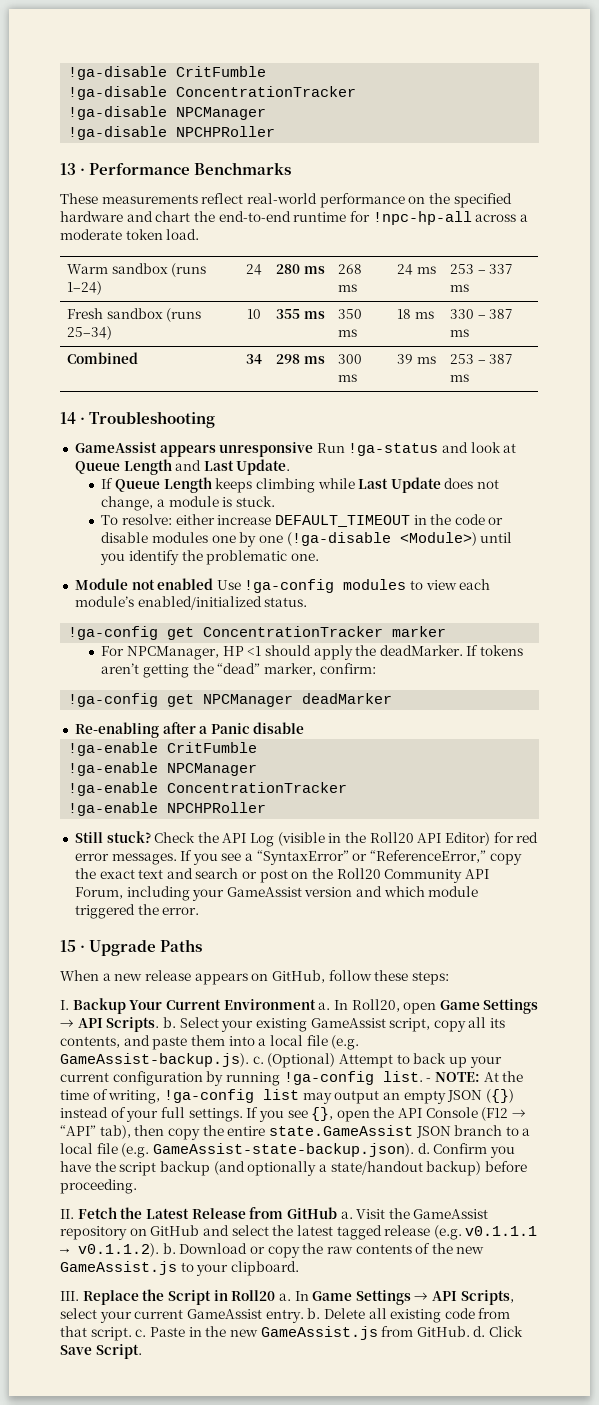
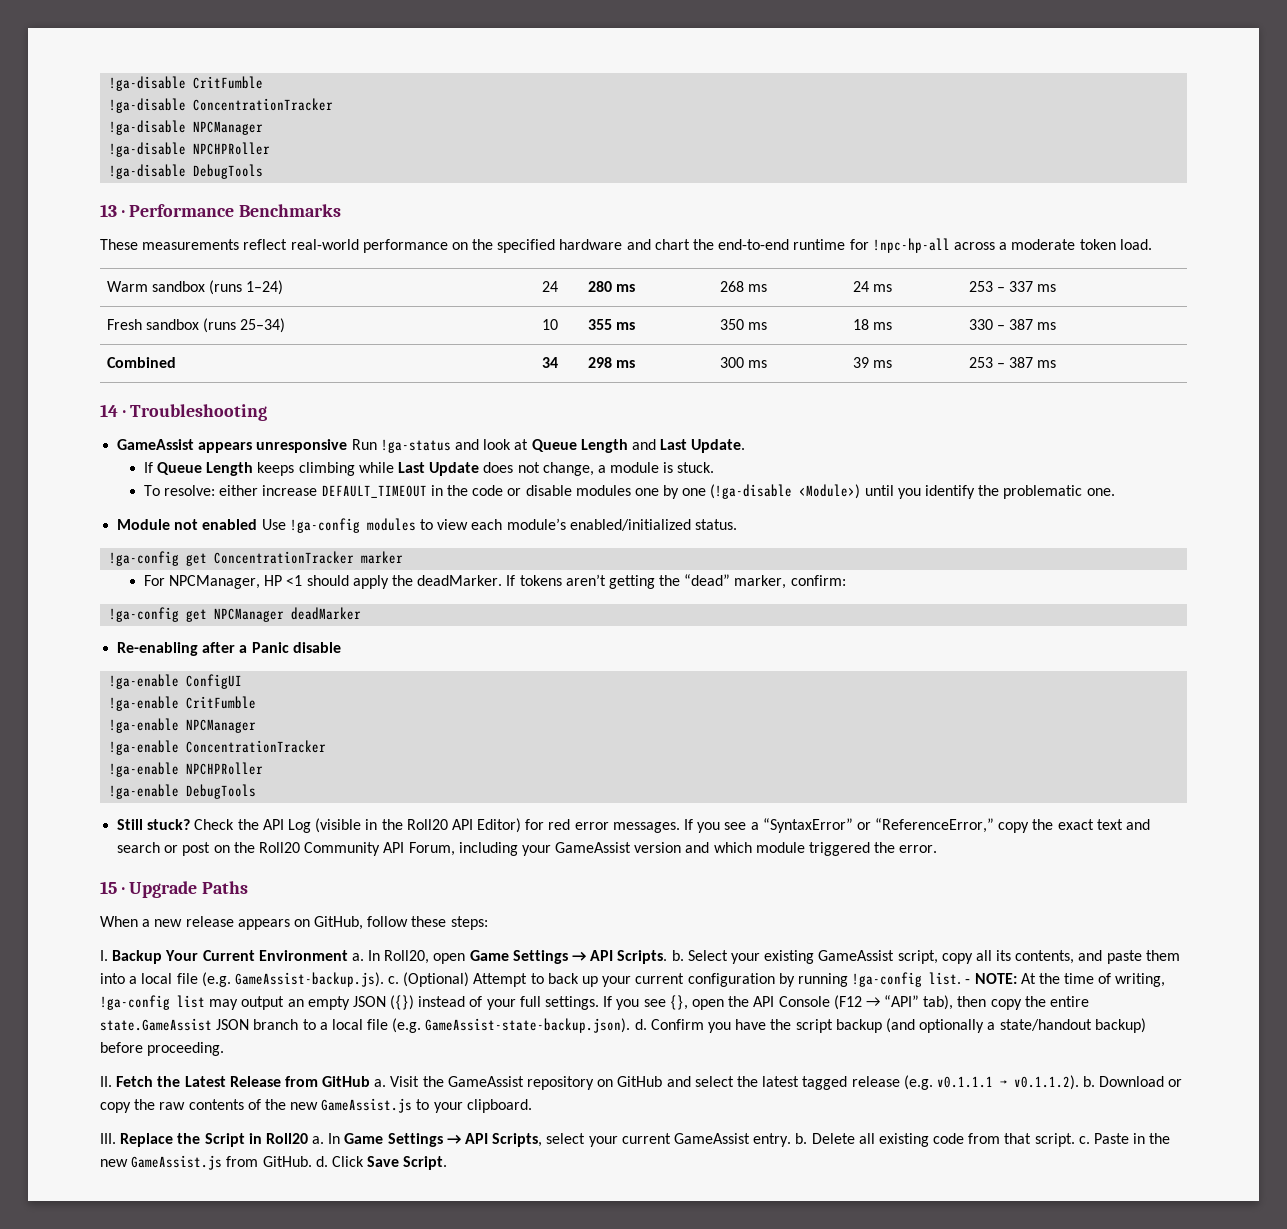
(276, 131) none -> [109,164,264,179] // !ga-disable DebugTools
(305, 728) none -> [109,674,243,689] // !ga-enable ConfigUI
(267, 807) none -> [109,784,257,799] // !ga-enable DebugTools

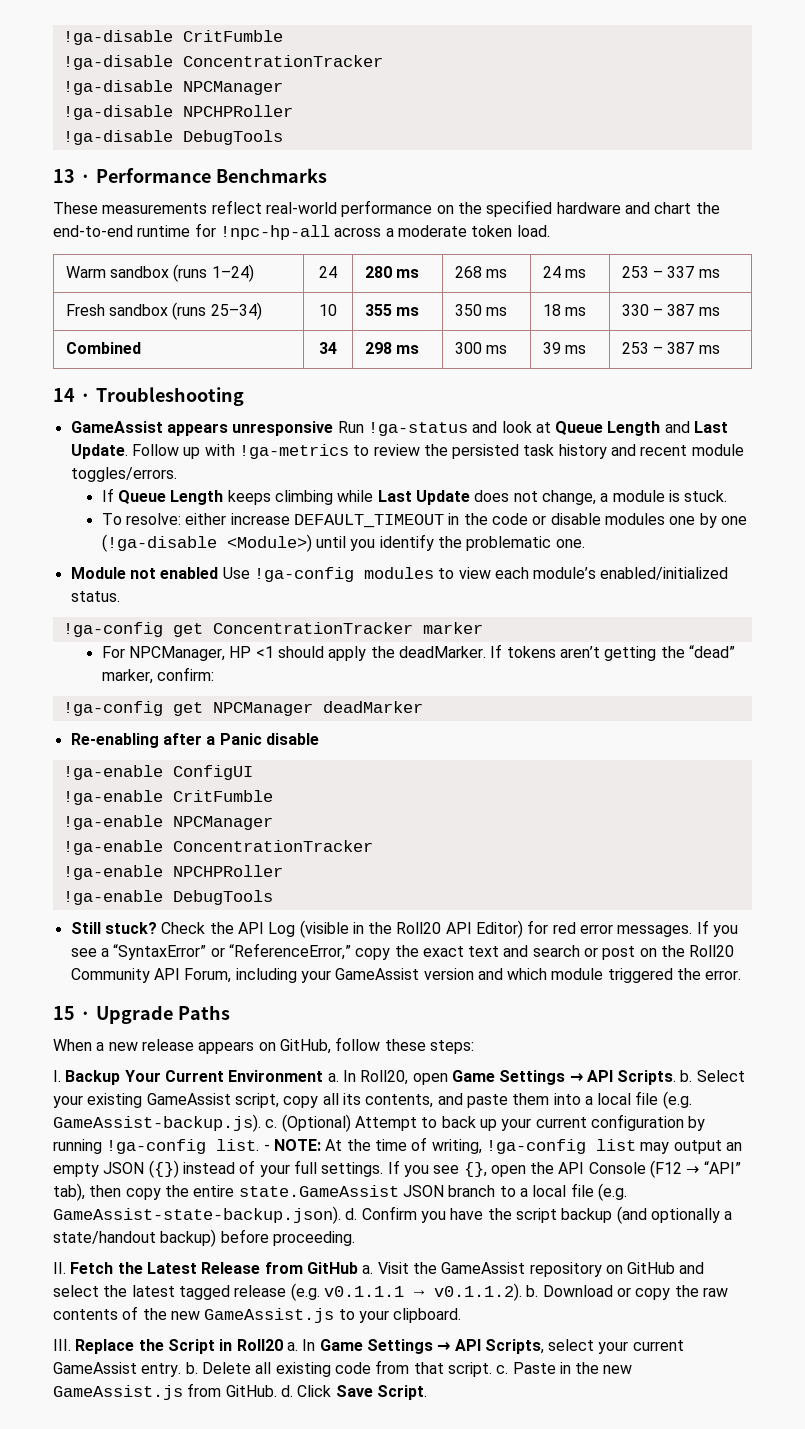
(746, 446) none -> [131,444,744,459] [70,467,177,482] Follow up with !ga-metrics to review the persisted task history and recent module toggles/errors.

